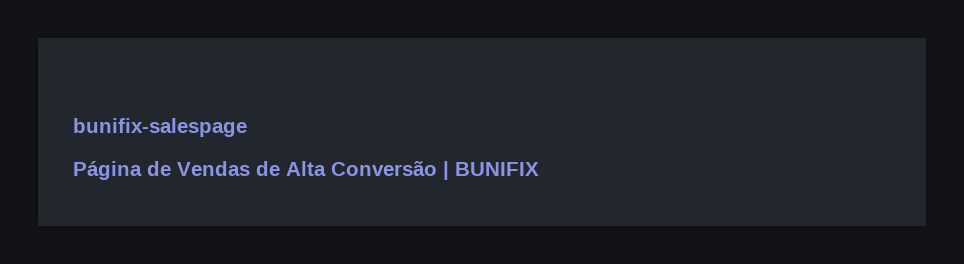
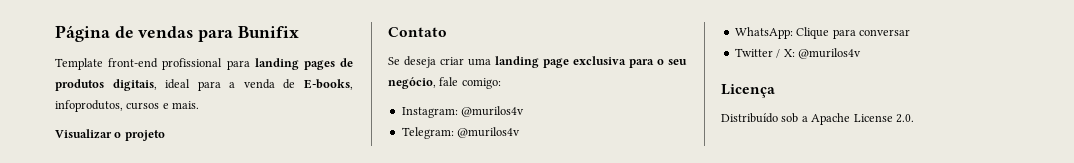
[73,118,247,137] bunifix-salespage // -> (55, 33) none
[177,161,539,180] Vendas de Alta Conversão | BUNIFIX -> [138,26,299,42] [55,58,353,70] [55,79,354,91] [55,100,200,112] [55,129,165,141] [388,27,447,37] [388,56,687,68] [388,77,501,89] [401,106,525,118] [401,127,521,139] [734,27,910,39] [734,48,861,59] [721,84,775,98] [721,113,914,125] vendas para Bunifix // Template front-end profissional para landing pages de produtos digitais, ideal para a venda de E-books, infoprodutos, cursos e mais. // Visualizar o projeto // Contato // Se deseja criar uma landing page exclusiva para o seu negócio, fale comigo: // Instagram: @murilos4v // Telegram: @murilos4v // WhatsApp: Clique para conversar // Twitter / X: @murilos4v // Licença // Distribuído sob a Apache License 2.0.

